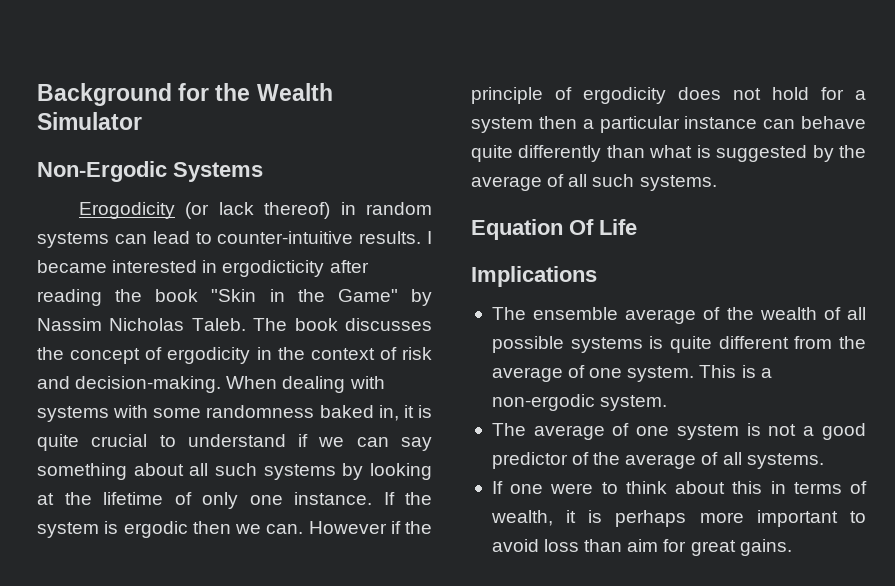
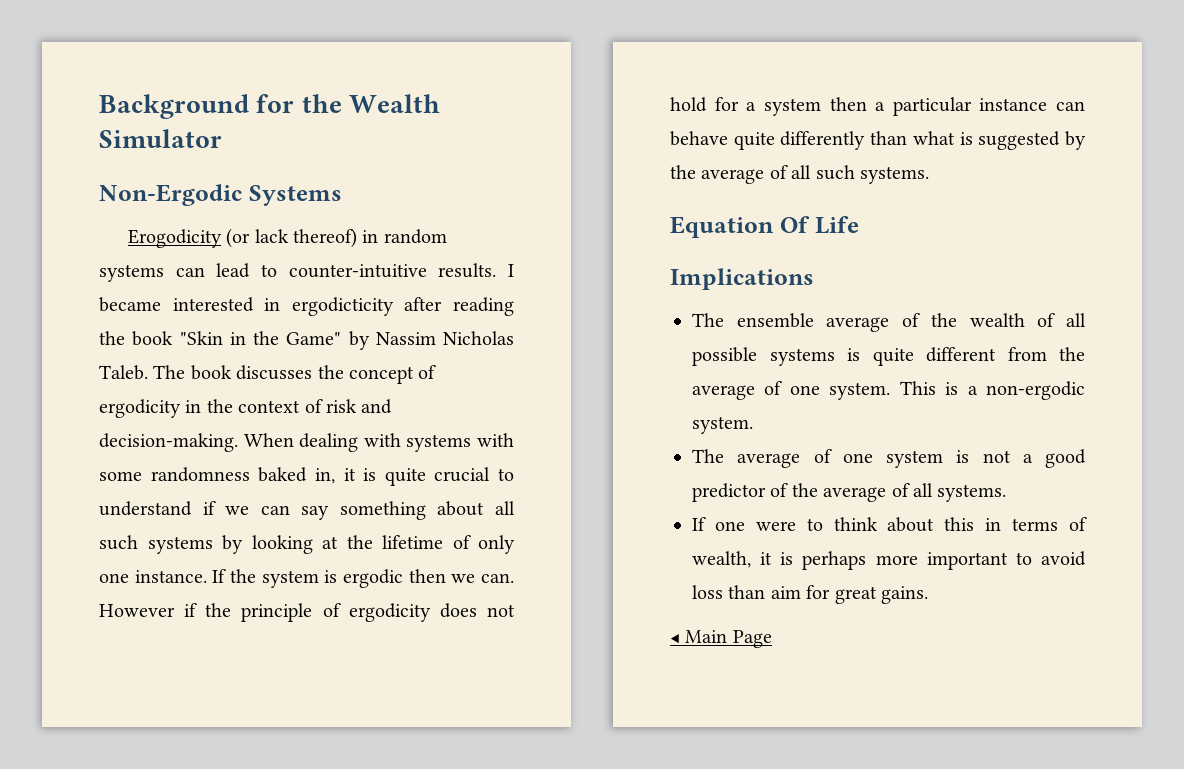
(792, 547) none -> [670,630,772,648] // ◀ Main Page

